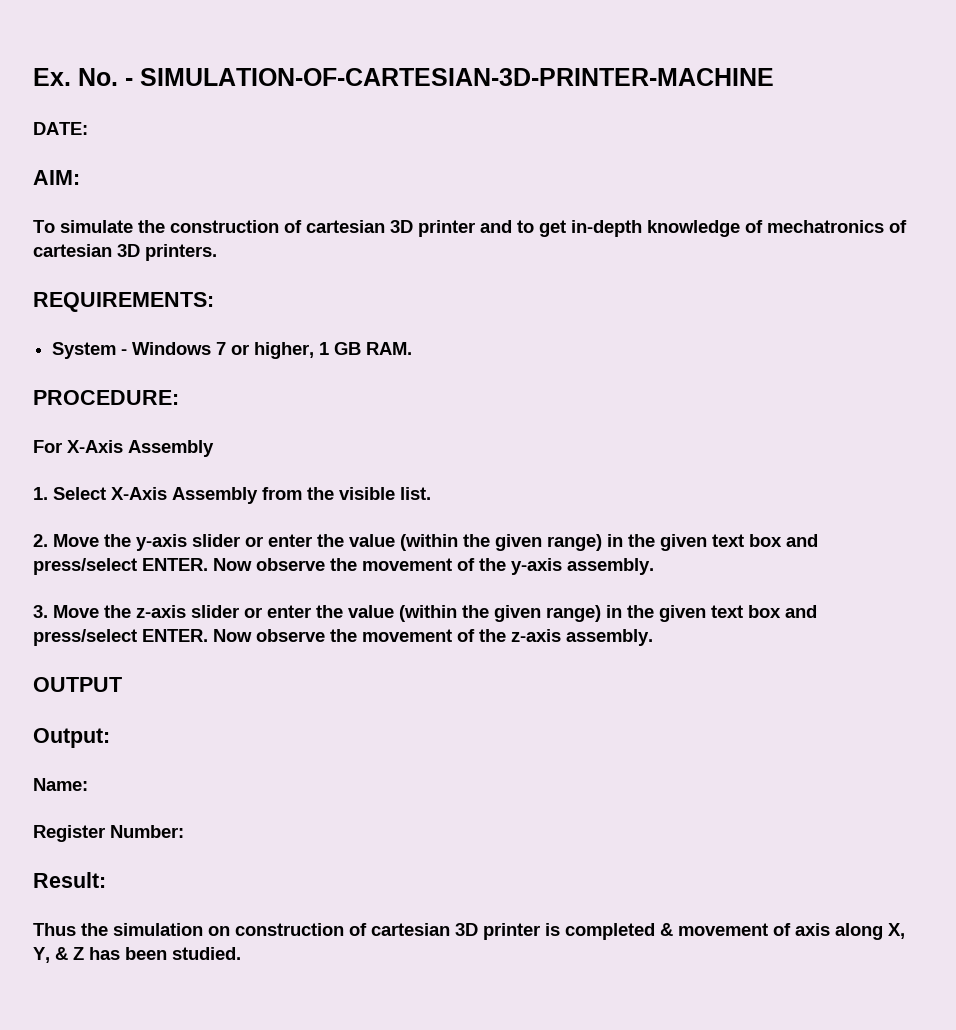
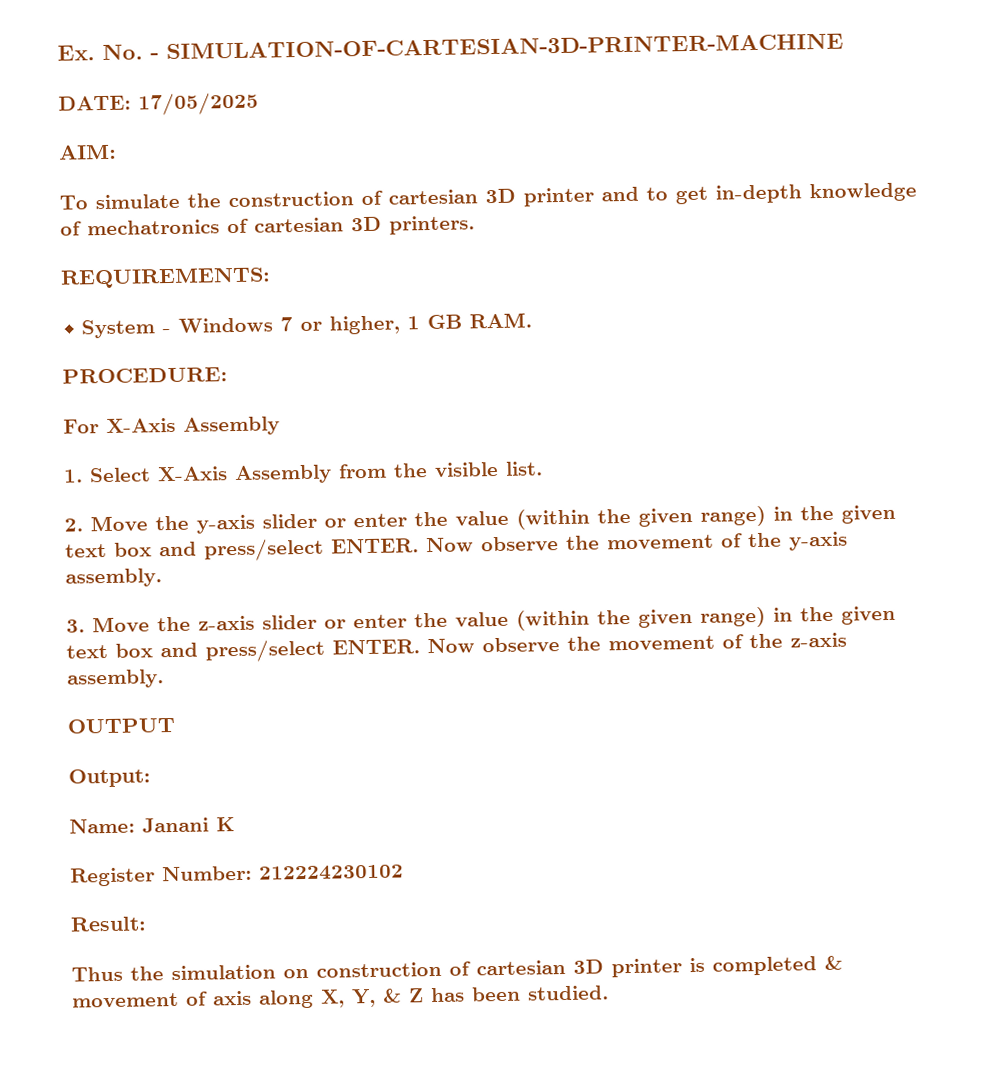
(88, 128) none -> [138,92,259,116] 17/05/2025
(88, 784) none -> [142,817,235,833] Janani K
(184, 831) none -> [259,864,404,881] 212224230102

